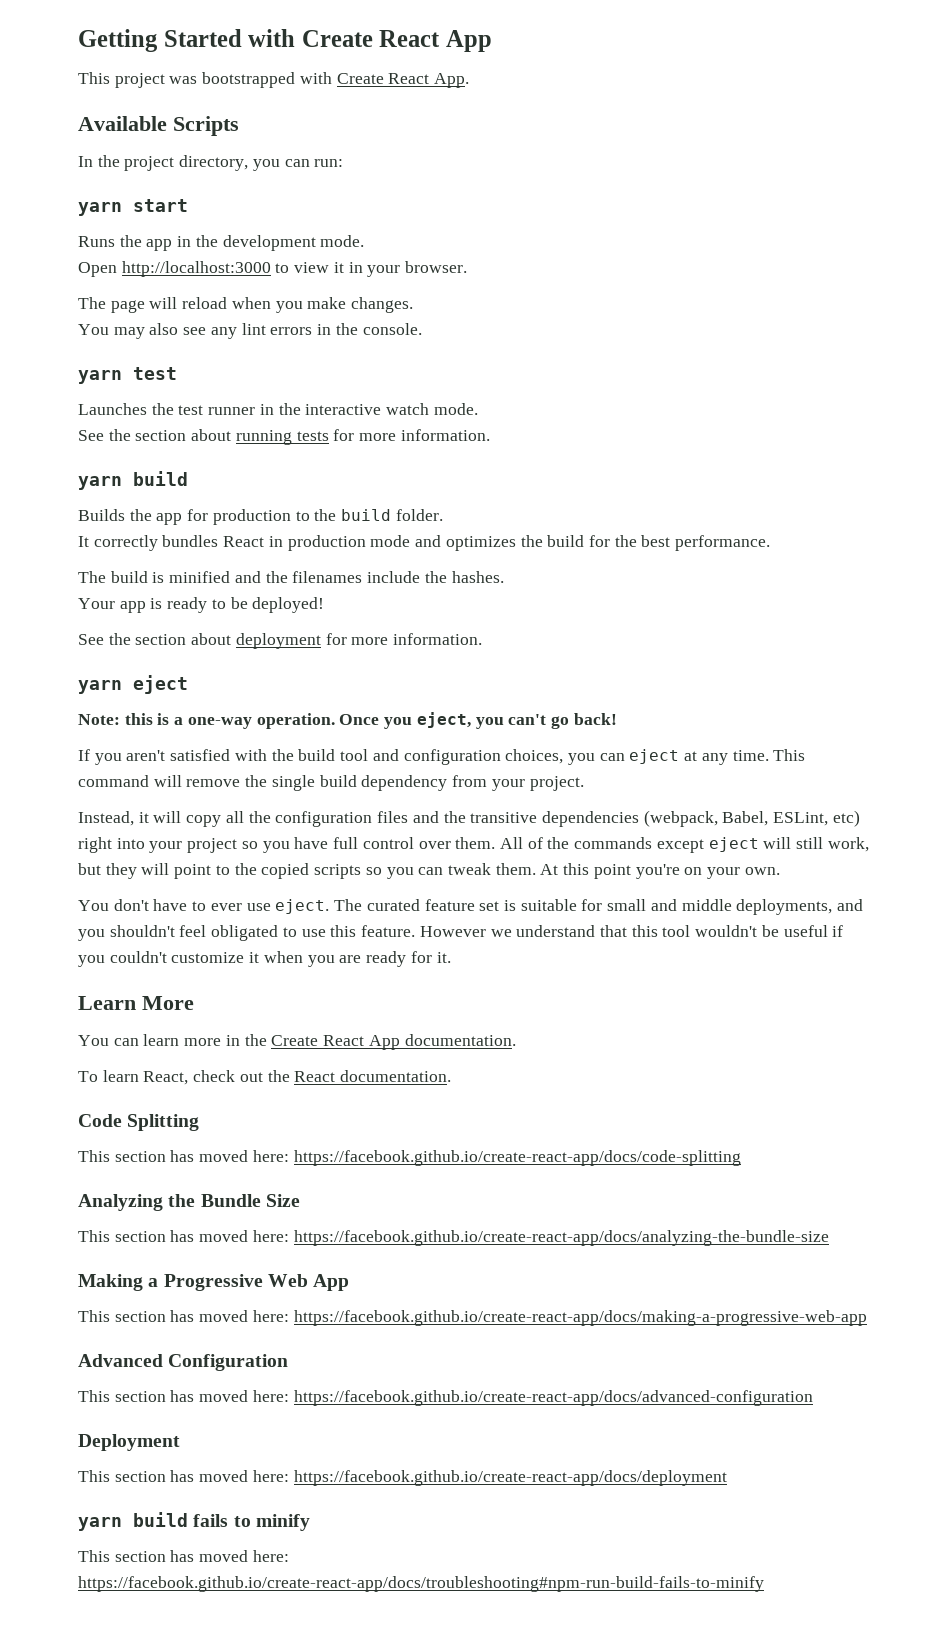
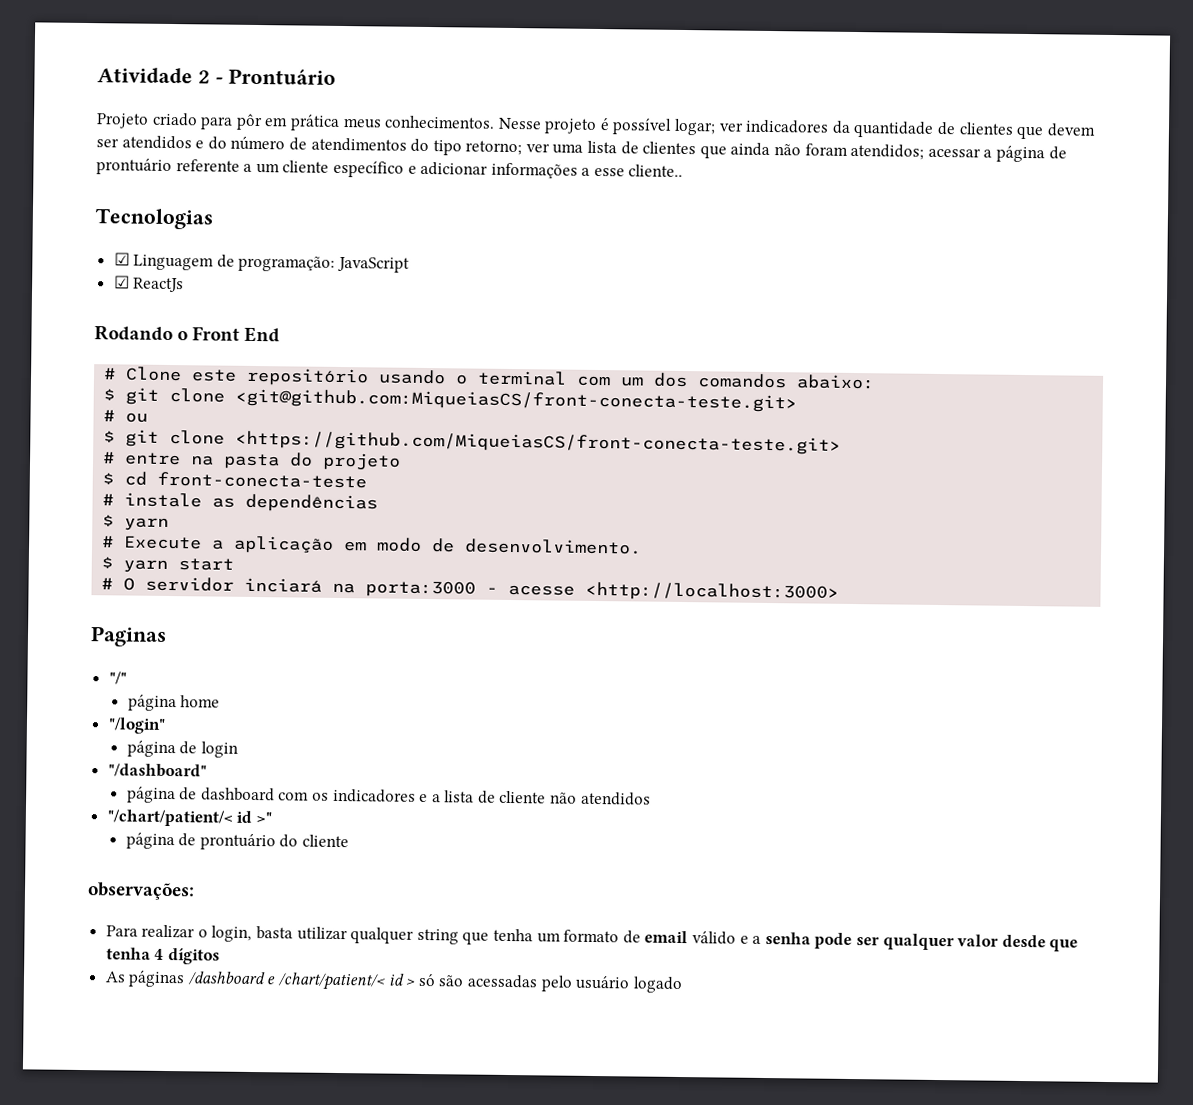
[78,29,493,52] [78,72,470,88] [78,116,239,136] [78,155,344,171] [78,199,188,216] [78,235,365,251] [78,261,468,277] [78,297,414,313] [78,323,422,339] [78,367,177,384] [78,403,478,415] [78,429,490,445] [78,471,188,490] [78,509,443,525] [78,535,771,551] [78,571,504,583] [78,597,325,613] [78,633,483,649] [78,675,188,694] [78,712,617,729] [78,749,806,765] [78,775,584,791] [78,810,860,827] [78,837,869,853] [78,863,780,879] [78,899,864,915] [78,925,844,941] [78,951,451,967] [78,996,194,1010] [78,1034,516,1050] [78,1070,452,1085] [78,1114,200,1131] [78,1150,741,1166] [78,1194,300,1211] [78,1230,829,1246] [78,1274,350,1291] [78,1310,867,1326] [78,1354,289,1371] [78,1390,813,1406] [78,1434,180,1451] [78,1470,727,1486] [78,1512,310,1531] [78,1550,289,1562] [78,1576,764,1592] Getting Started with Create React App // This project was bootstrapped with Create React App. // Available Scripts // In the project directory, you can run: // yarn start // Runs the app in the development mode. // Open http://localhost:3000 to view it in your browser. // The page will reload when you make changes. // You may also see any lint errors in the console. // yarn test // Launches the test runner in the interactive watch mode. // See the section about running tests for more information. // yarn build // Builds the app for production to the build folder. // It correctly bundles React in production mode and optimizes the build for the best performance. // The build is minified and the filenames include the hashes. // Your app is ready to be deployed! // See the section about deployment for more information. // yarn eject // Note: this is a one-way operation. Once you eject, you can't go back! // If you aren't satisfied with the build tool and configuration choices, you can eject at any time. This command will remove the single build dependency from your project. // Instead, it will copy all the configuration files and the transitive dependencies (webpack, Babel, ESLint, etc) right into your project so you have full control over them. All of the commands except eject will still work, but they will point to the copied scripts so you can tweak them. At this point you're on your own. // You don't have to ever use eject. The curated feature set is suitable for small and middle deployments, and you shouldn't feel obligated to use this feature. However we understand that this tool wouldn't be useful if you couldn't customize it when you are ready for it. // Learn More // You can learn more in the Create React App documentation. // To learn React, check out the React documentation. // Code Splitting // This section has moved here: https://facebook.github.io/create-react-app/docs/code-splitting // Analyzing the Bundle Size // This section has moved here: https://facebook.github.io/create-react-app/docs/analyzing-the-bundle-size // Making a Progressive Web App // This section has moved here: https://facebook.github.io/create-react-app/docs/making-a-progressive-web-app // Advanced Configuration // This section has moved here: https://facebook.github.io/create-react-app/docs/advanced-configuration // Deployment // This section has moved here: https://facebook.github.io/create-react-app/docs/deployment // yarn build fails to minify // This section has moved here: https://facebook.github.io/create-react-app/docs/troubleshooting#npm-run-build-fails-to-minify -> [97,67,337,85] [96,112,1096,140] [96,135,1067,163] [96,158,684,179] [95,208,213,230] [113,252,411,273] [113,275,185,293] [94,325,281,343] [103,366,876,390] [103,387,798,413] [103,409,149,423] [103,429,842,455] [103,451,402,471] [102,471,368,489] [102,492,379,513] [102,514,170,532] [102,535,643,555] [101,556,235,573] [101,576,840,602] [90,626,167,647] [108,671,127,685] [127,694,221,712] [107,717,166,734] [126,740,238,758] [107,763,207,778] [126,786,651,806] [106,809,272,827] [125,832,349,851] [87,882,195,901] [105,924,1079,952] [105,947,220,965] [104,970,683,994] Atividade 2 - Prontuário // Projeto criado para pôr em prática meus conhecimentos. Nesse projeto é possível logar; ver indicadores da quantidade de clientes que devem ser atendidos e do número de atendimentos do tipo retorno; ver uma lista de clientes que ainda não foram atendidos; acessar a página de prontuário referente a um cliente específico e adicionar informações a esse cliente.. // Tecnologias // ☑ Linguagem de programação: JavaScript // ☑ ReactJs // Rodando o Front End // # Clone este repositório usando o terminal com um dos comandos abaixo: // $ git clone <git@github.com:MiqueiasCS/front-conecta-teste.git> // # ou // $ git clone <https://github.com/MiqueiasCS/front-conecta-teste.git> // # entre na pasta do projeto // $ cd front-conecta-teste // # instale as dependências // $ yarn // # Execute a aplicação em modo de desenvolvimento. // $ yarn start // # O servidor inciará na porta:3000 - acesse <http://localhost:3000> // Paginas // "/" // página home // "/login" // página de login // "/dashboard" // página de dashboard com os indicadores e a lista de cliente não atendidos // "/chart/patient/< id >" // página de prontuário do cliente // observações: // Para realizar o login, basta utilizar qualquer string que tenha um formato de email válido e a senha pode ser qualquer valor desde que tenha 4 dígitos // As páginas /dashboard e /chart/patient/< id > só são acessadas pelo usuário logado

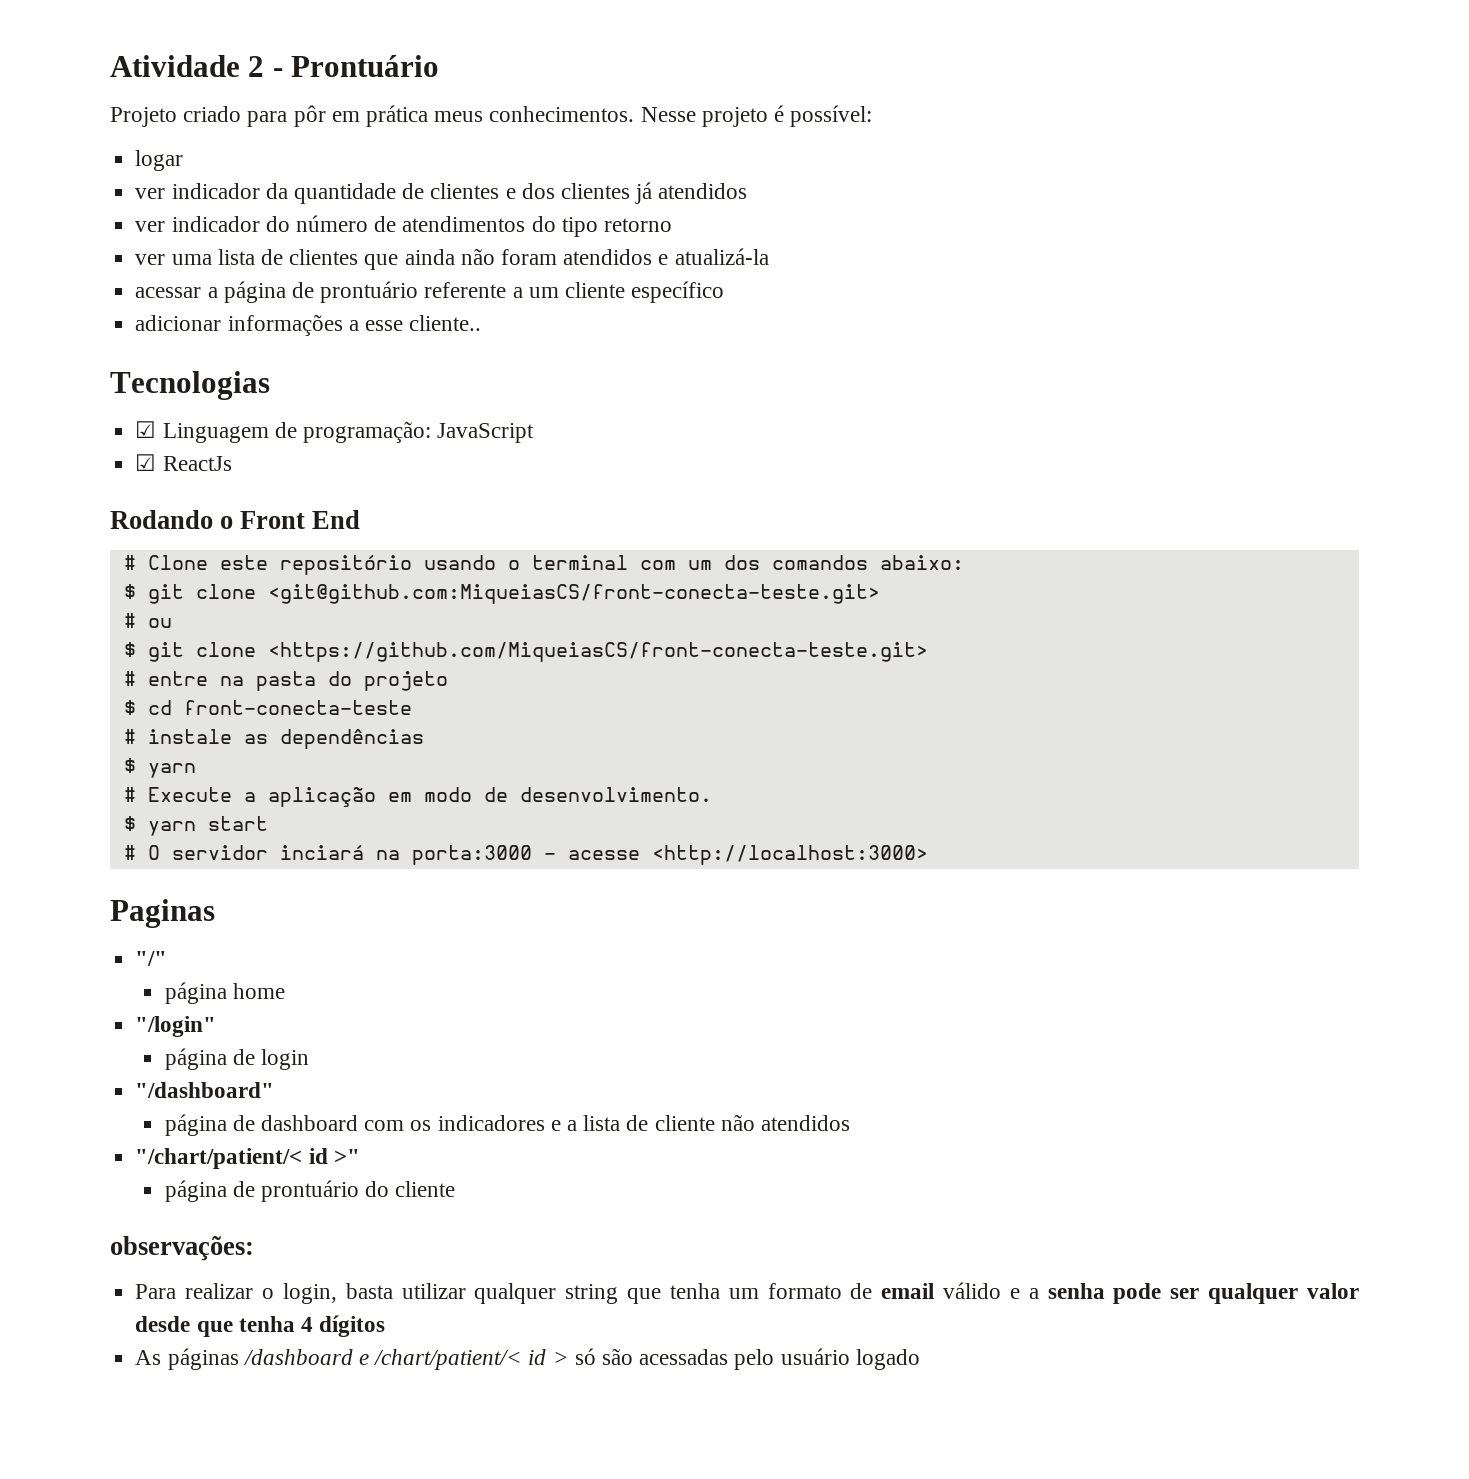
[612,118,1096,140] [96,135,205,150] possível logar; ver indicadores da quantidade de clientes que devem ser atendidos e -> [790,105,873,127] [135,150,184,171] [135,182,748,204] [135,216,260,232] possível: // logar // ver indicador da quantidade de clientes e dos clientes já atendidos // ver indicador
[465,140,523,156] retorno; -> [603,218,672,232] retorno //
[850,143,925,160] atendidos; -> [563,248,769,265] atendidos e atualizá-la //
[407,165,417,174] e -> (725, 292) //

